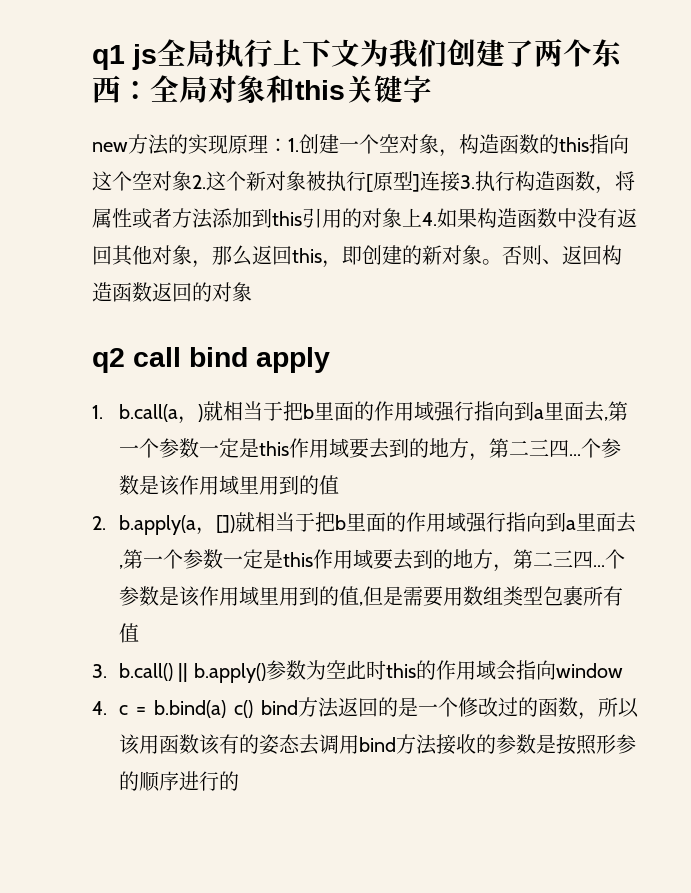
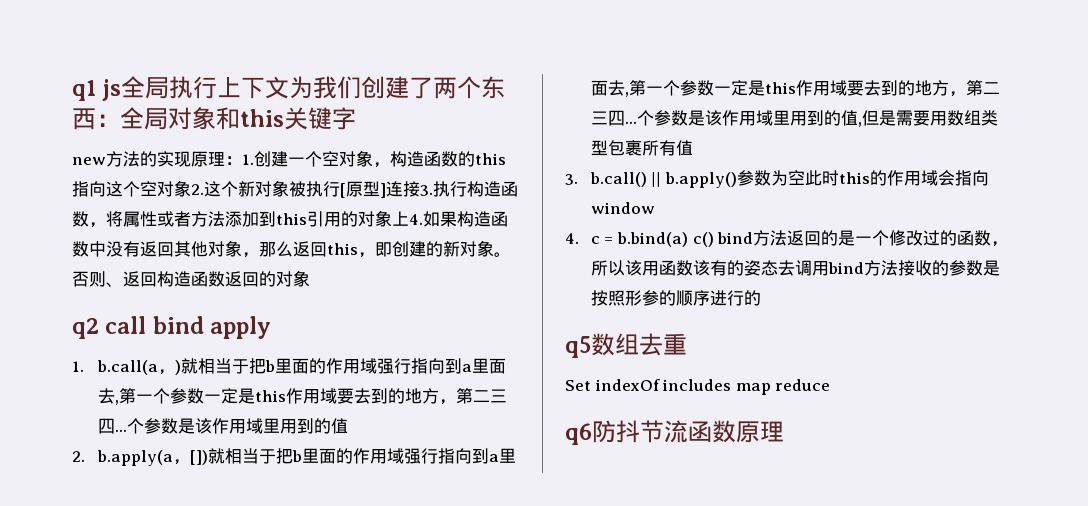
(239, 781) none -> [565,333,687,358] [565,379,831,395] [565,420,784,445] // q5数组去重 // Set indexOf includes map reduce // q6防抖节流函数原理

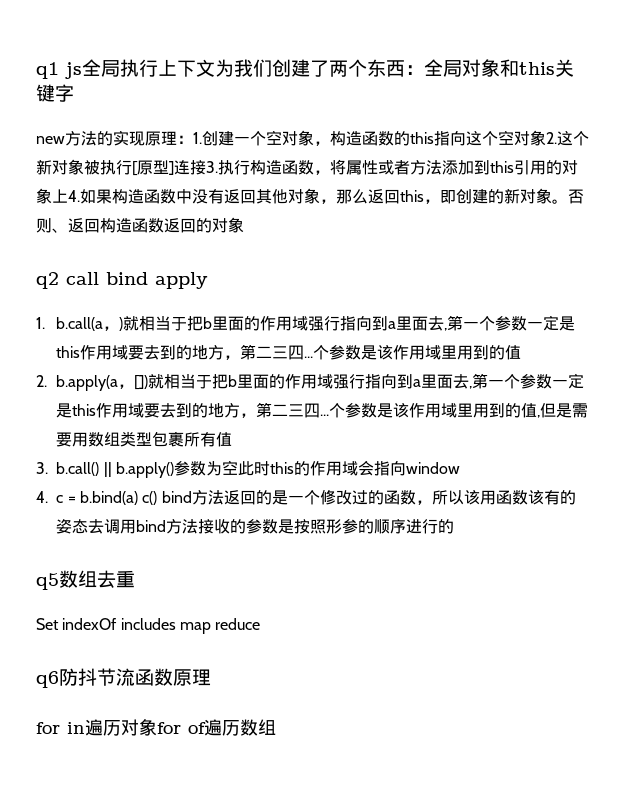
(784, 431) none -> [36,719,276,736] // for in遍历对象for of遍历数组

